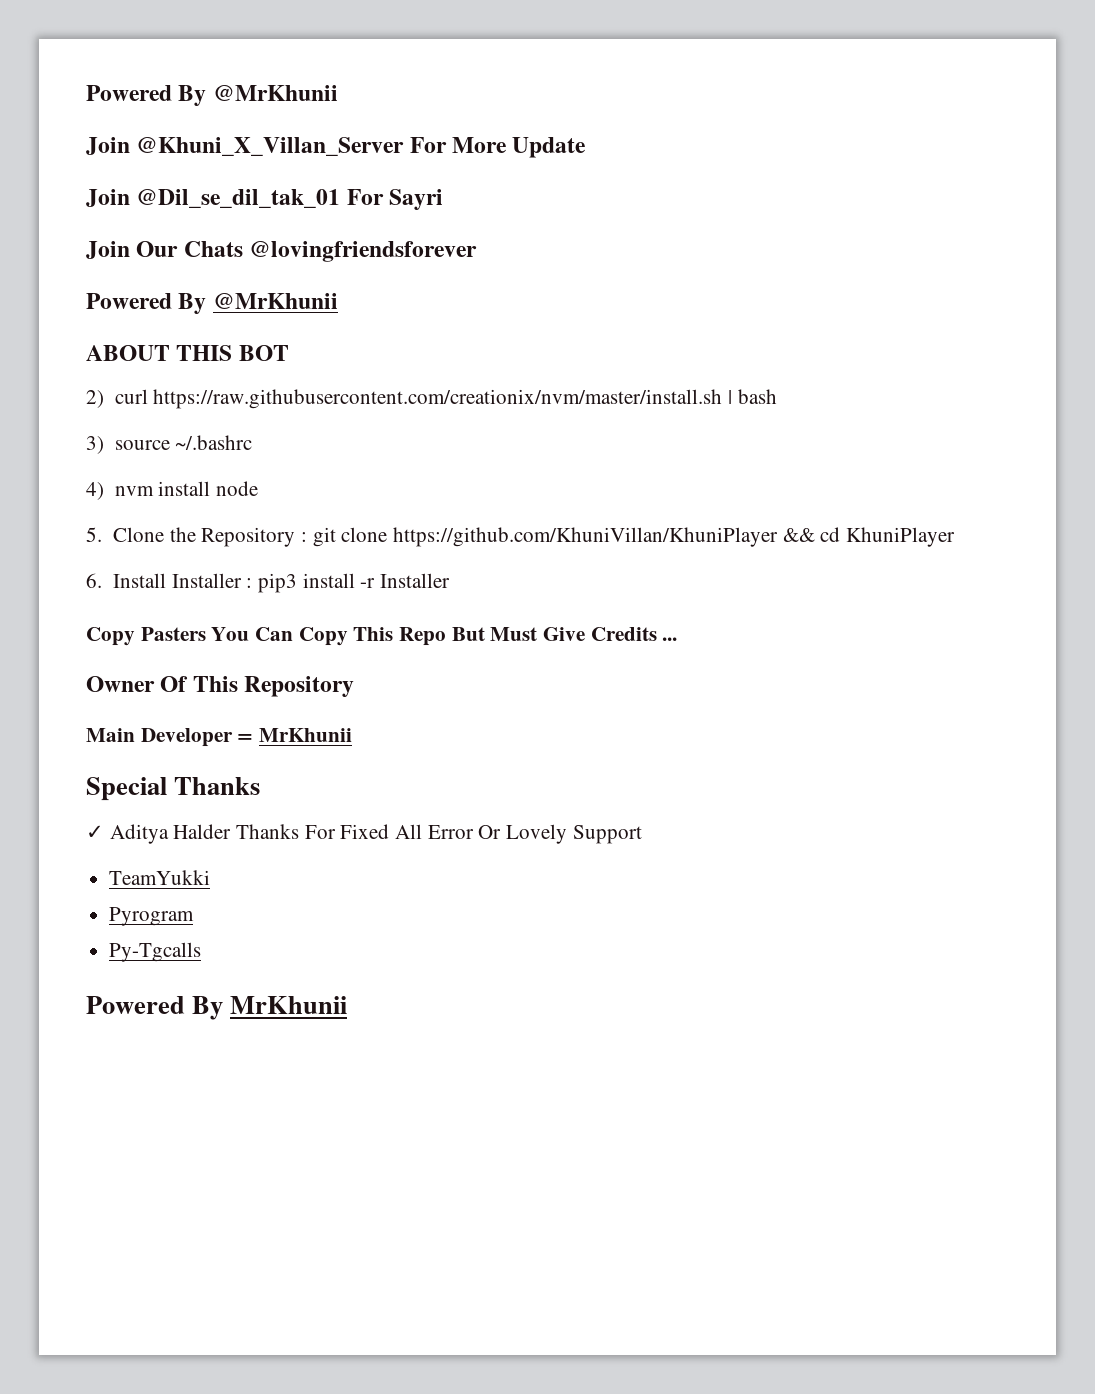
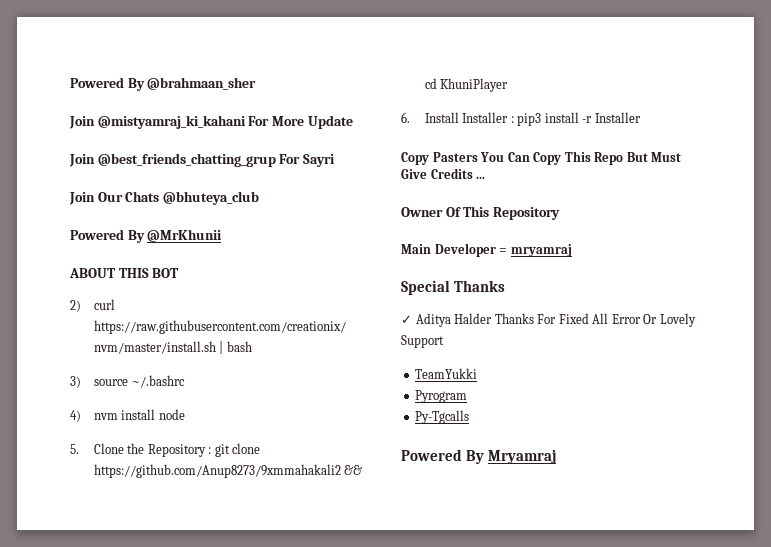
[86,85,338,106] [86,137,405,156] Powered By @MrKhunii // Join @Khuni_X_Villan_Server -> [70,77,257,91] [69,115,246,129] Powered By @brahmaan_sher // Join @mistyamraj_ki_kahani
[136,189,341,208] @Dil_se_dil_tak_01 -> [97,153,276,167] @best_friends_chatting_grup
[249,241,478,262] @lovingfriendsforever -> [162,191,259,205] @bhuteya_club
[392,527,778,547] https://github.com/KhuniVillan/KhuniPlayer -> [93,464,341,478] https://github.com/Anup8273/9xmmahakali2
[259,728,353,742] MrKhunii -> [510,244,572,257] mryamraj
[230,996,348,1014] MrKhunii -> [487,449,556,464] Mryamraj

